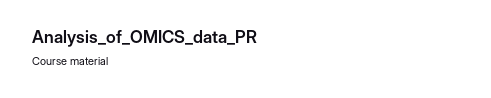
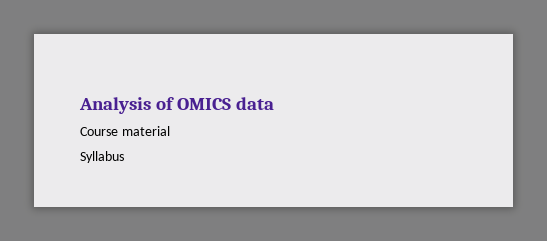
[32,30,257,47] Analysis_of_OMICS_data_PR -> [79,97,275,114] Analysis of OMICS data
(108, 61) none -> [80,151,124,163] // Syllabus

